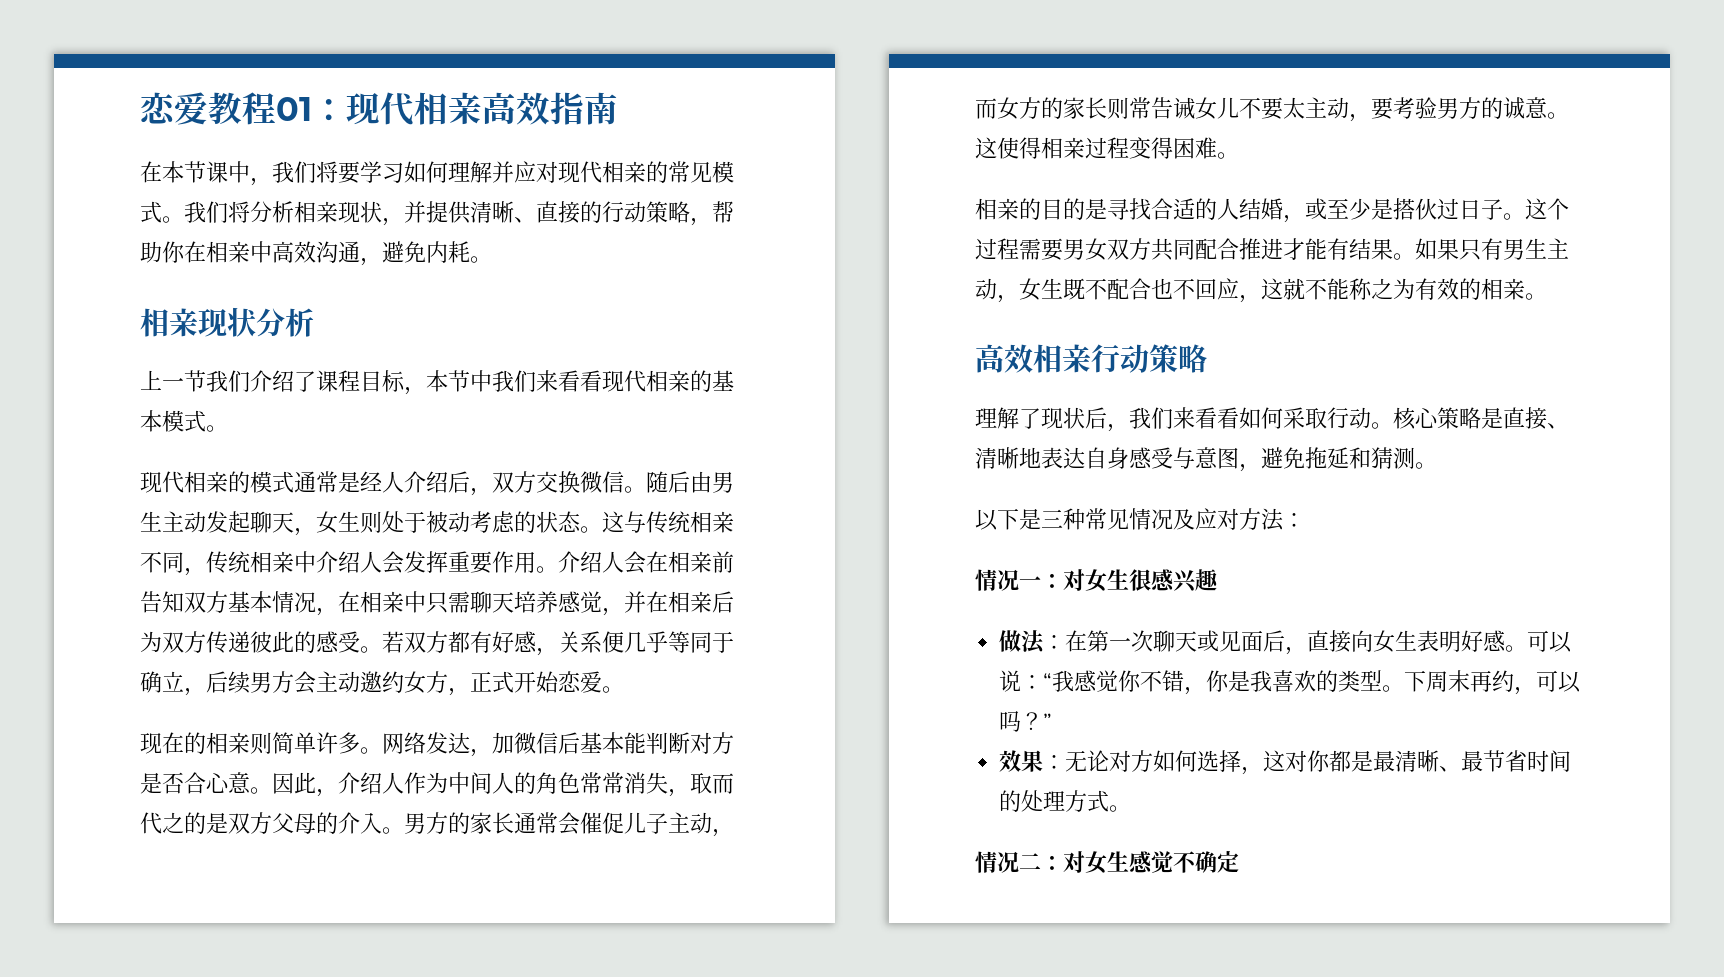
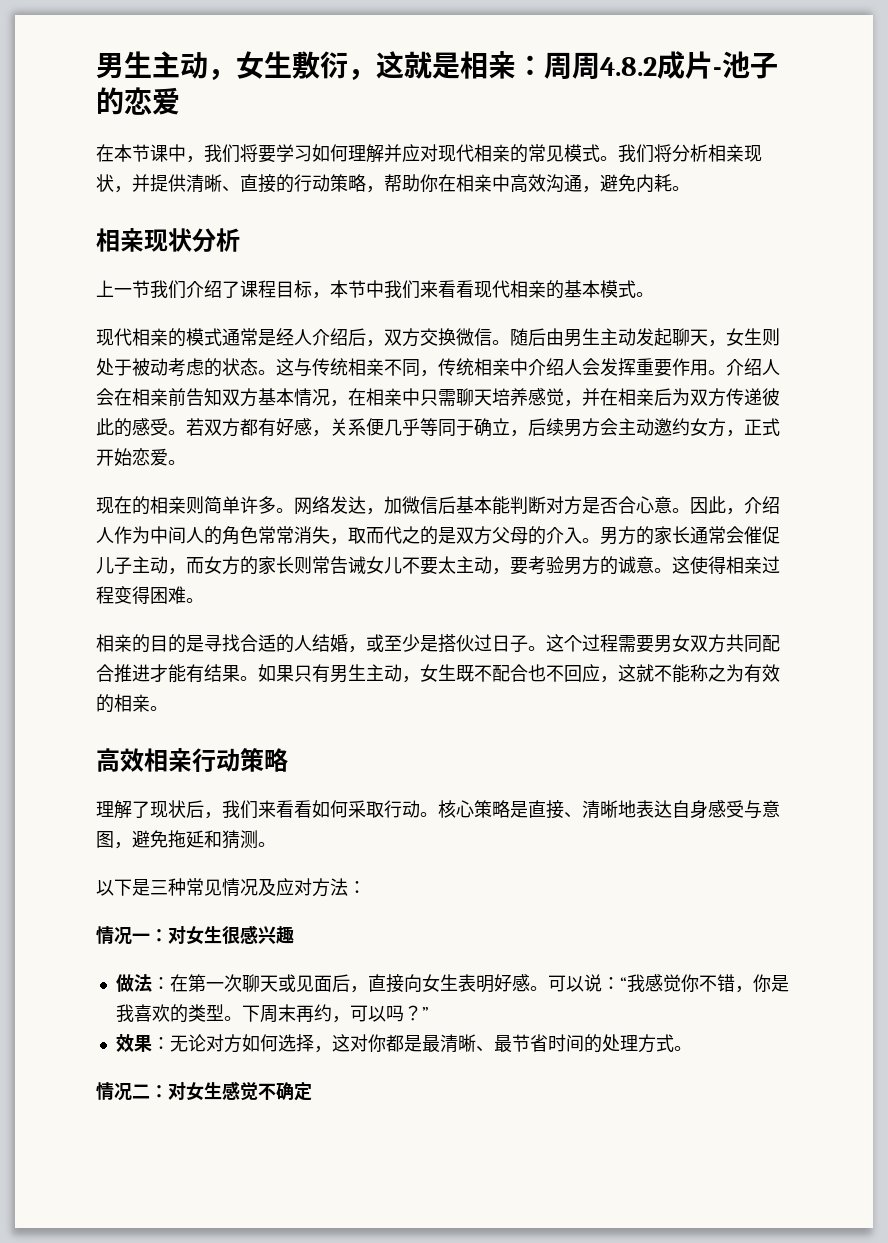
[140,92,618,126] 恋爱教程01：现代相亲高效指南 -> [96,51,778,81] [96,87,180,115] 男生主动，女生敷衍，这就是相亲：周周4.8.2成片-池子的恋爱

